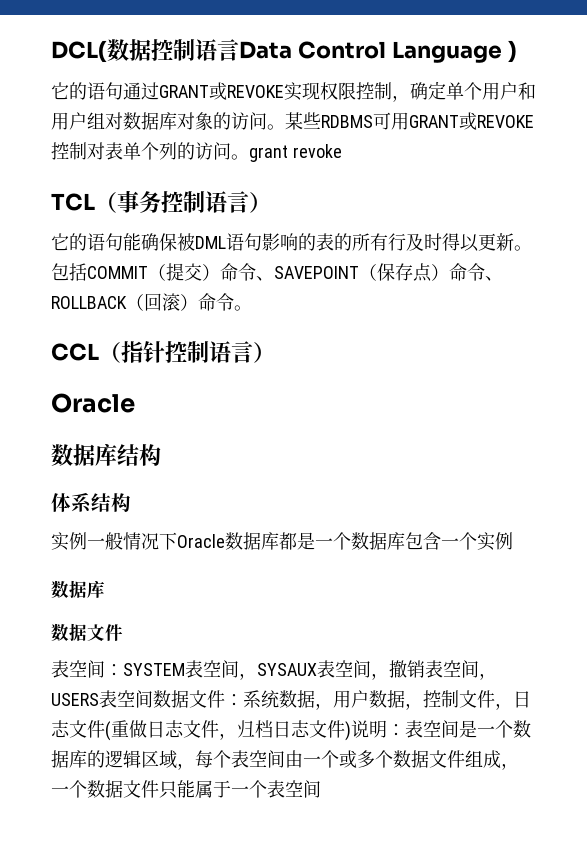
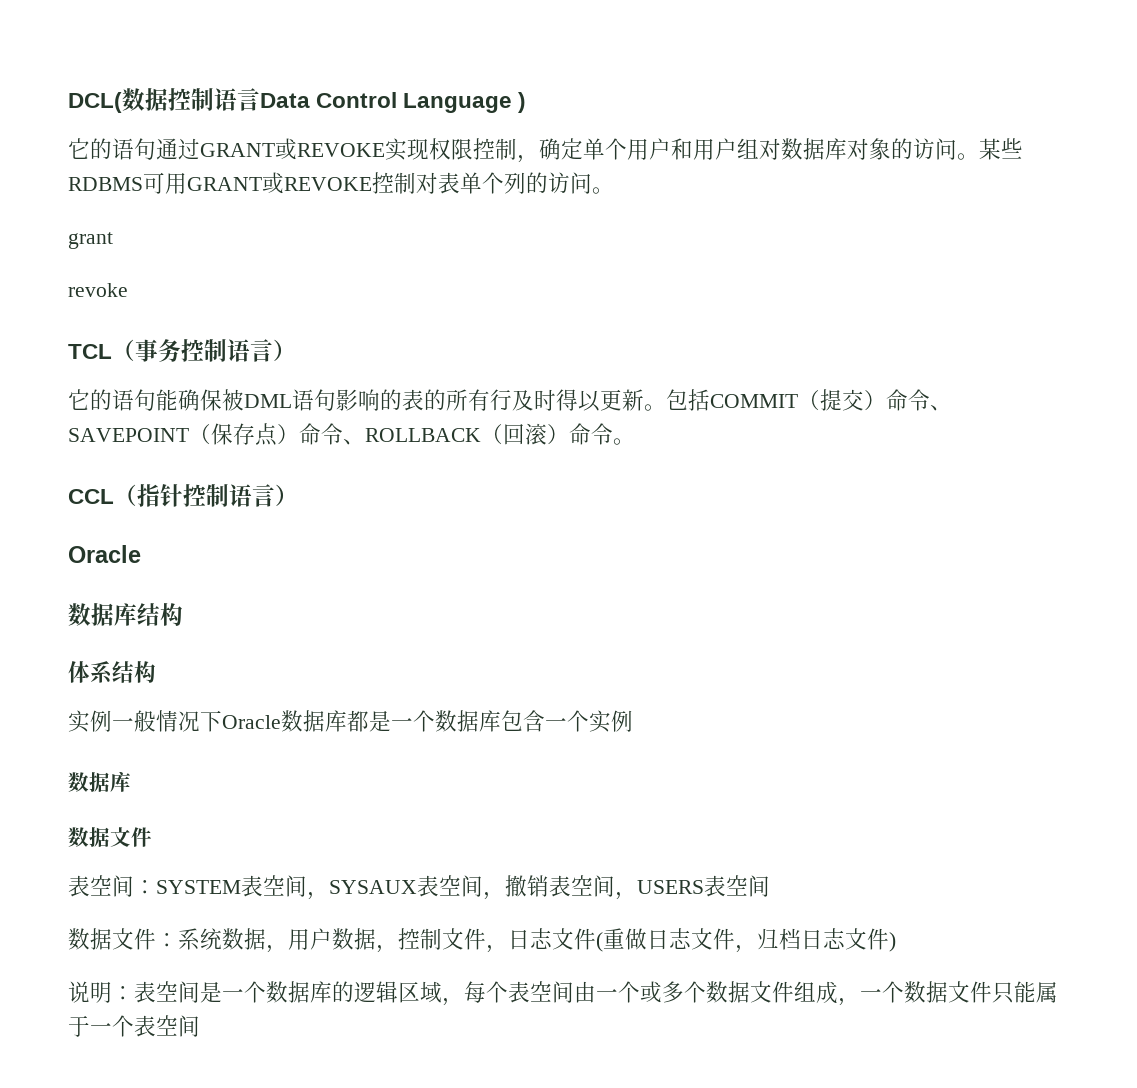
(249, 157) none -> (614, 190) //
(288, 153) none -> (113, 240) //
(153, 699) none -> (770, 886) //
(351, 731) none -> (896, 942) //

